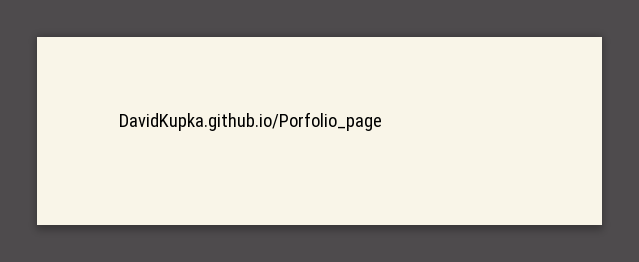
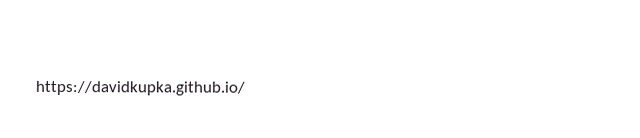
[119,112,382,131] DavidKupka.github.io/Porfolio_page -> [35,80,245,96] https://davidkupka.github.io/

